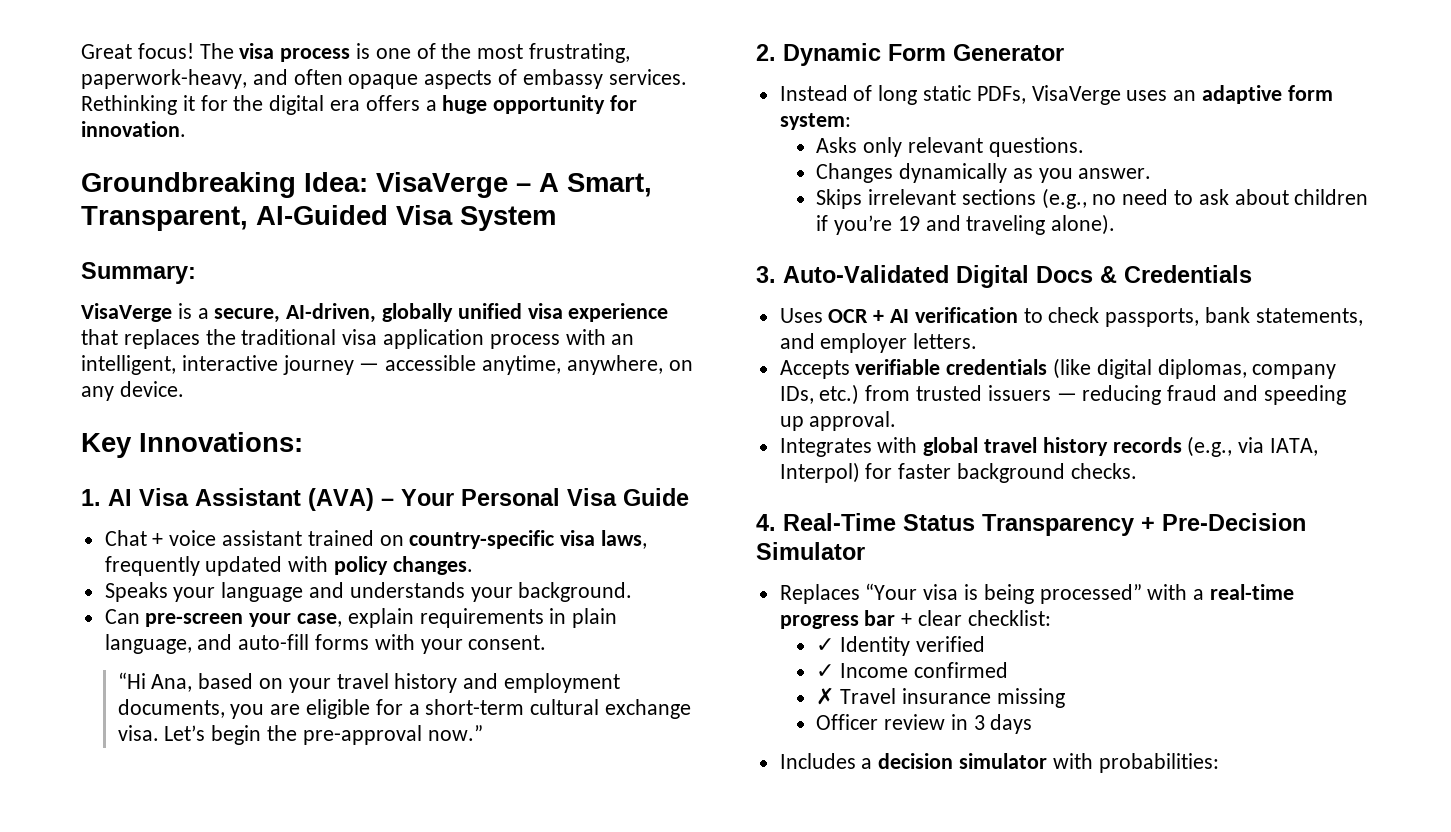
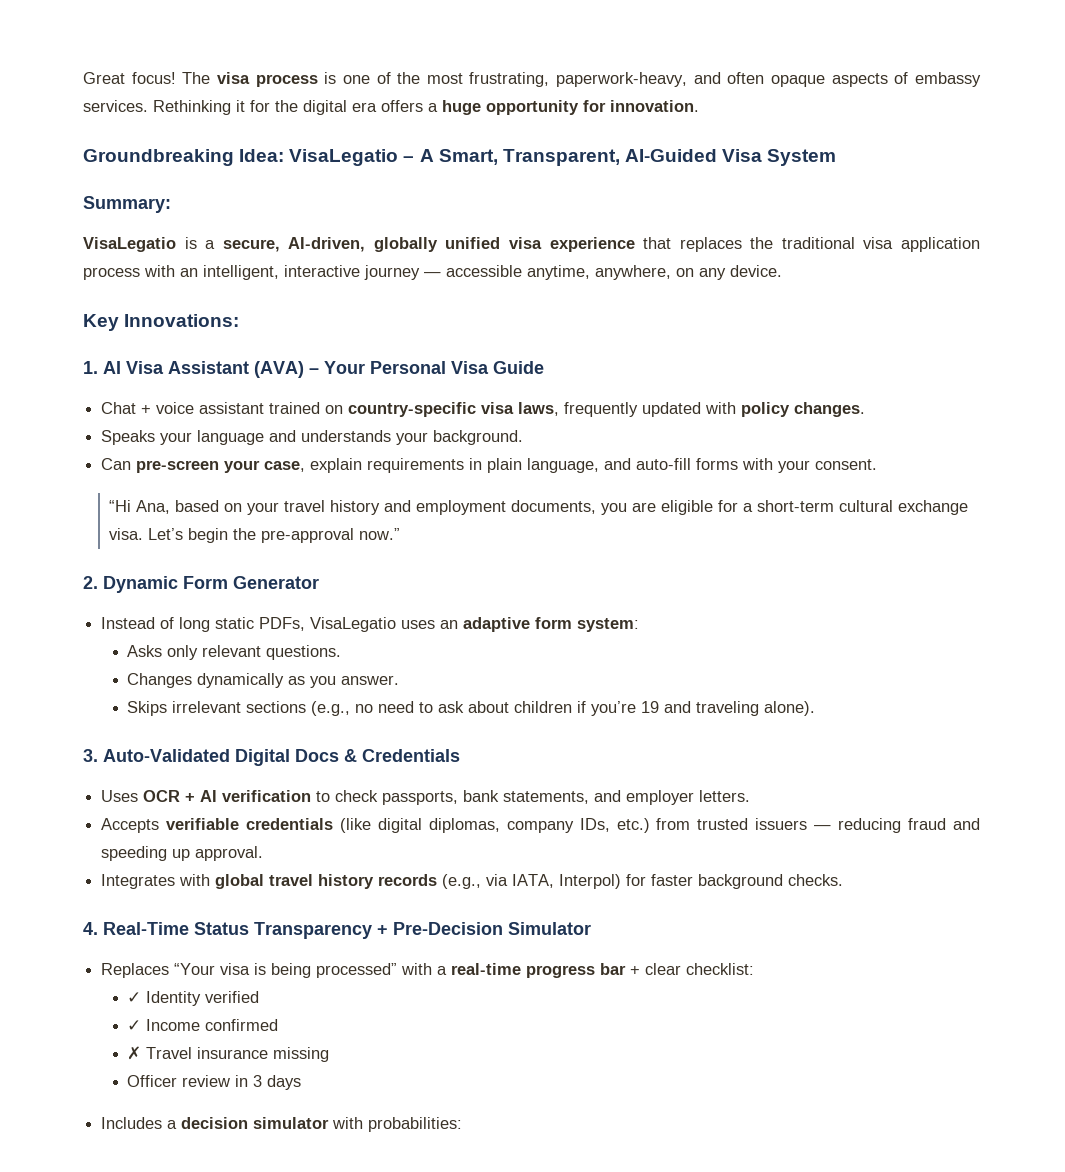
[376,172,508,198] VisaVerge -> [289,149,399,166] VisaLegatio
[81,303,172,322] VisaVerge -> [83,237,176,252] VisaLegatio
[1031,85,1121,105] VisaVerge -> [310,617,397,632] VisaLegatio

